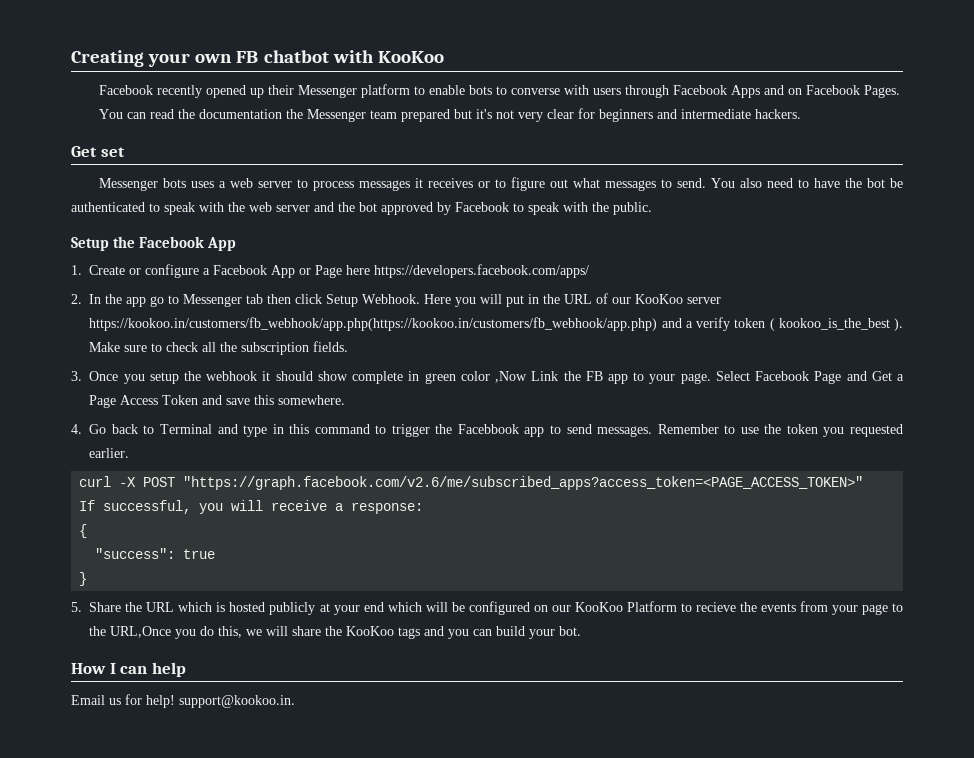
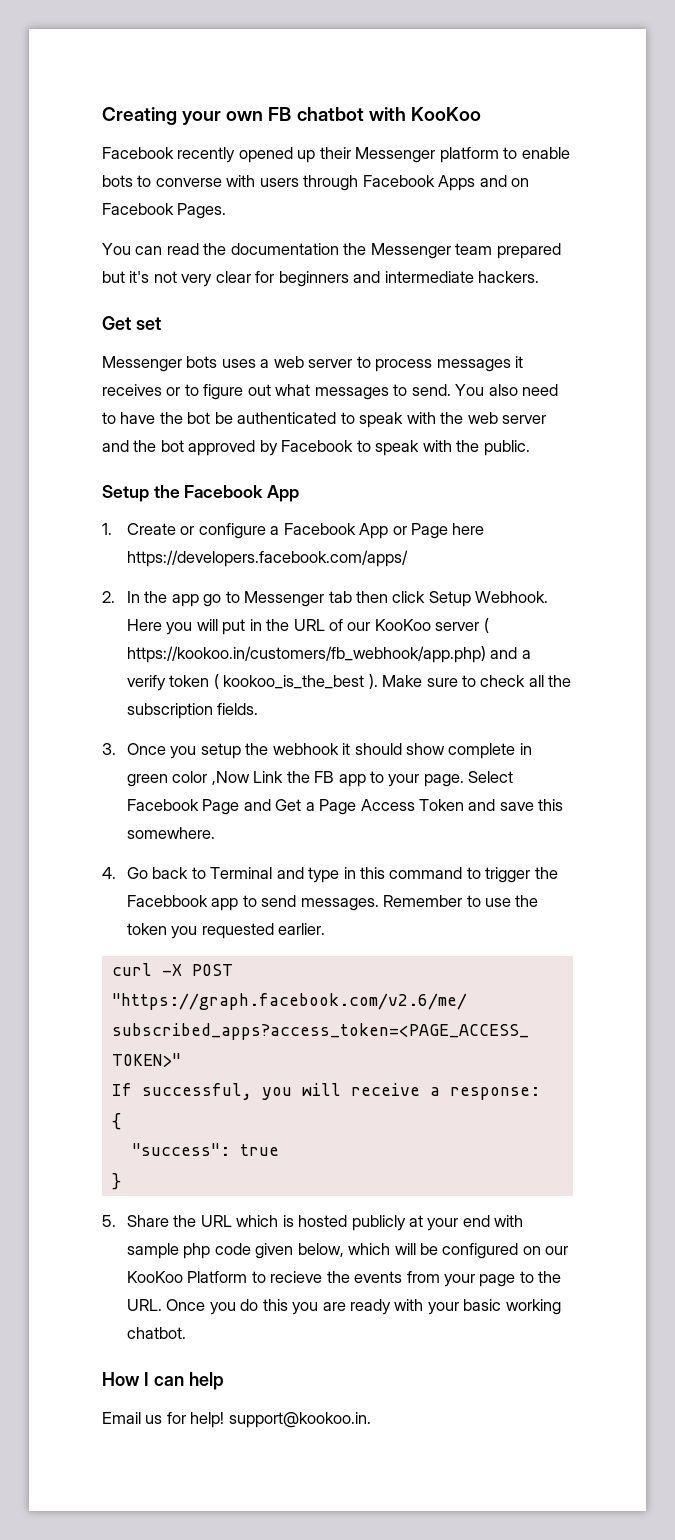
[89,317,658,331] https://kookoo.in/customers/fb_webhook/app.php(https://kookoo.in/customers/fb_webhook/app.php) -> [483,618,489,633] [126,646,486,663] ( https://kookoo.in/customers/fb_webhook/app.php)
(384, 607) none -> [494,1215,524,1227] [126,1243,344,1259] with sample php code given below,
[110,626,582,639] URL,Once you do this, we will share the KooKoo tags and you can build your bot. -> [126,1299,561,1315] [126,1327,186,1339] URL. Once you do this you are ready with your basic working chatbot.

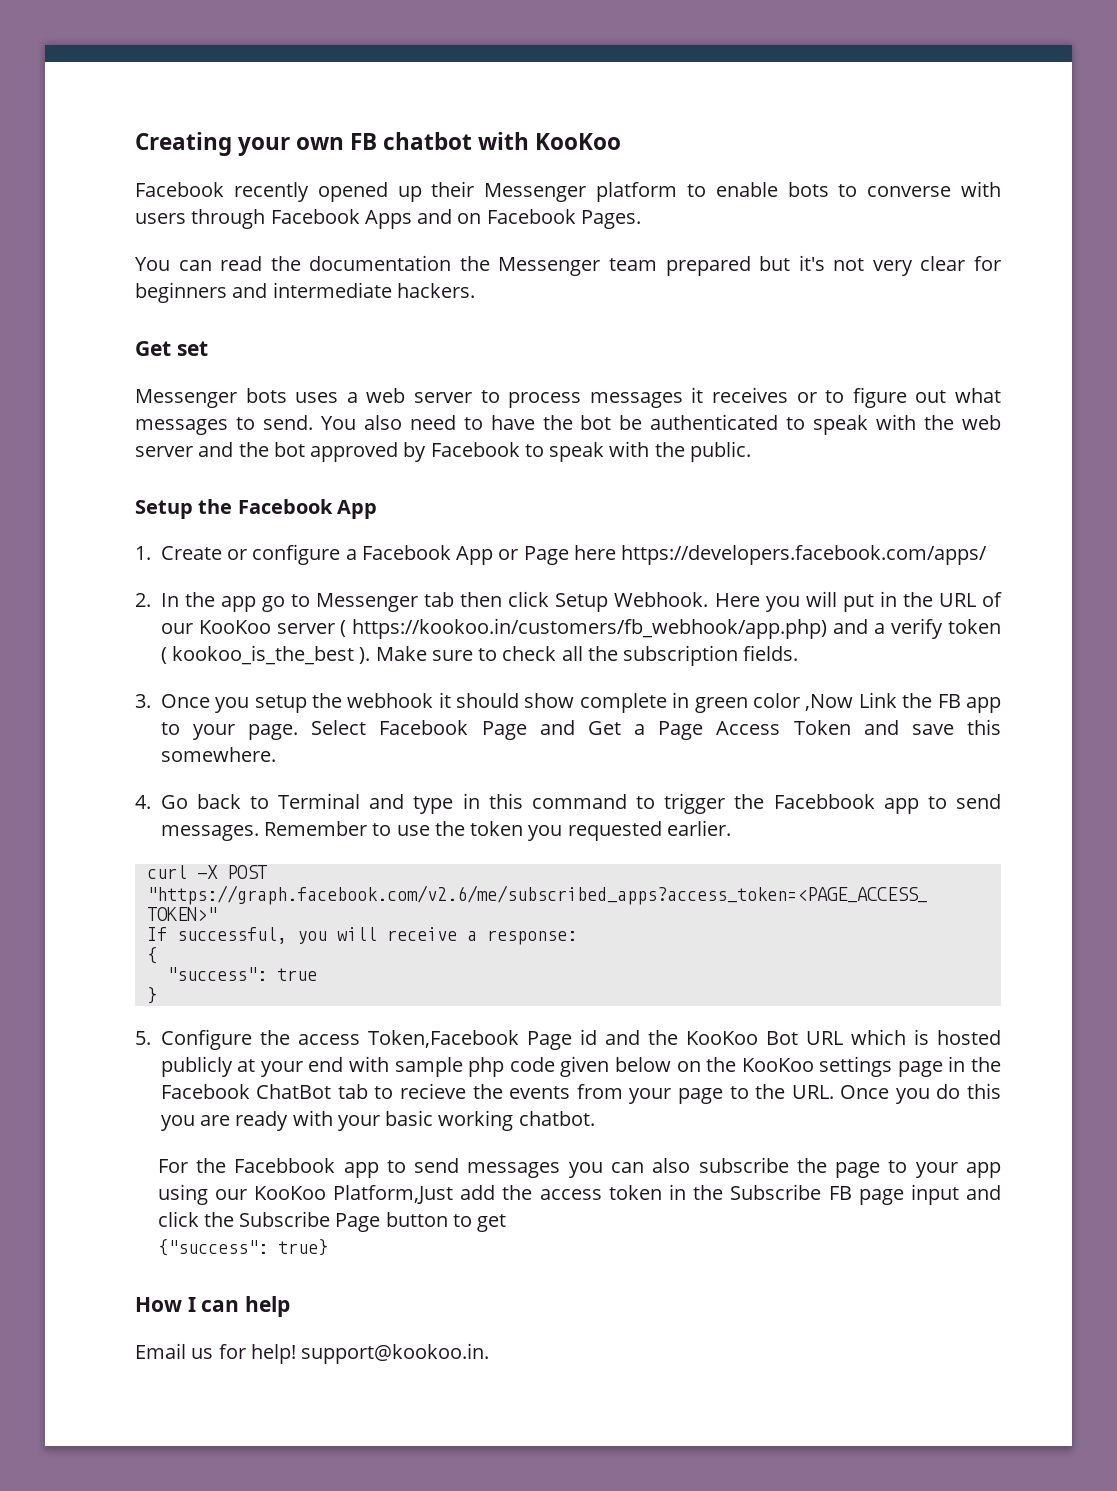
[126,1215,197,1227] Share the -> [160,1029,798,1050] Configure the access Token,Facebook Page id and the KooKoo Bot
[297,1243,569,1259] [126,1271,248,1283] below, which will be configured on our KooKoo Platform -> [614,1056,1001,1077] [160,1084,368,1099] below on the KooKoo settings page in the Facebook ChatBot tab
(186, 1333) none -> [157,1157,1001,1178] [157,1184,1001,1205] [157,1211,507,1232] [157,1239,328,1256] // For the Facebbook app to send messages you can also subscribe the page to your app using our KooKoo Platform,Just add the access token in the Subscribe FB page input and click the Subscribe Page button to get // {"success": true}

